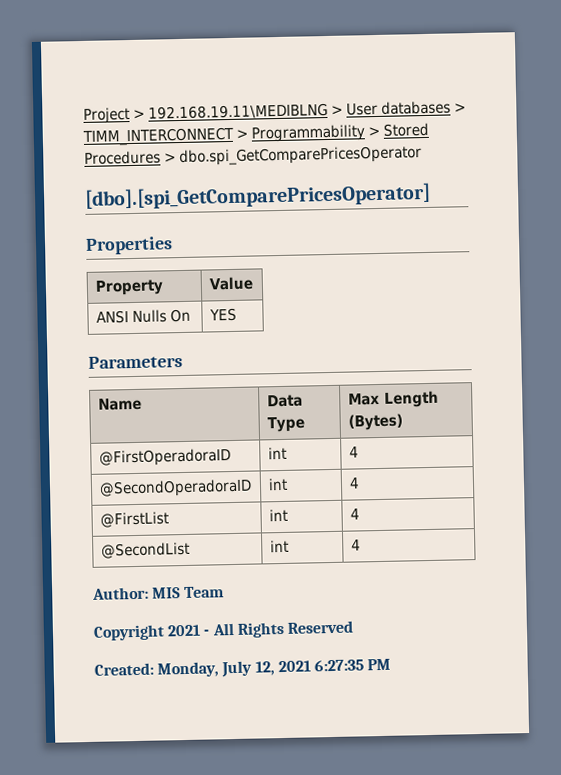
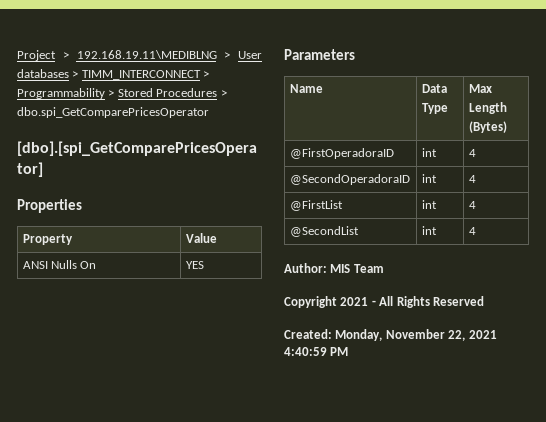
[221,659,364,678] July 12, 2021 6:27:35 -> [385,329,497,341] [284,347,327,356] November 22, 2021 4:40:59

